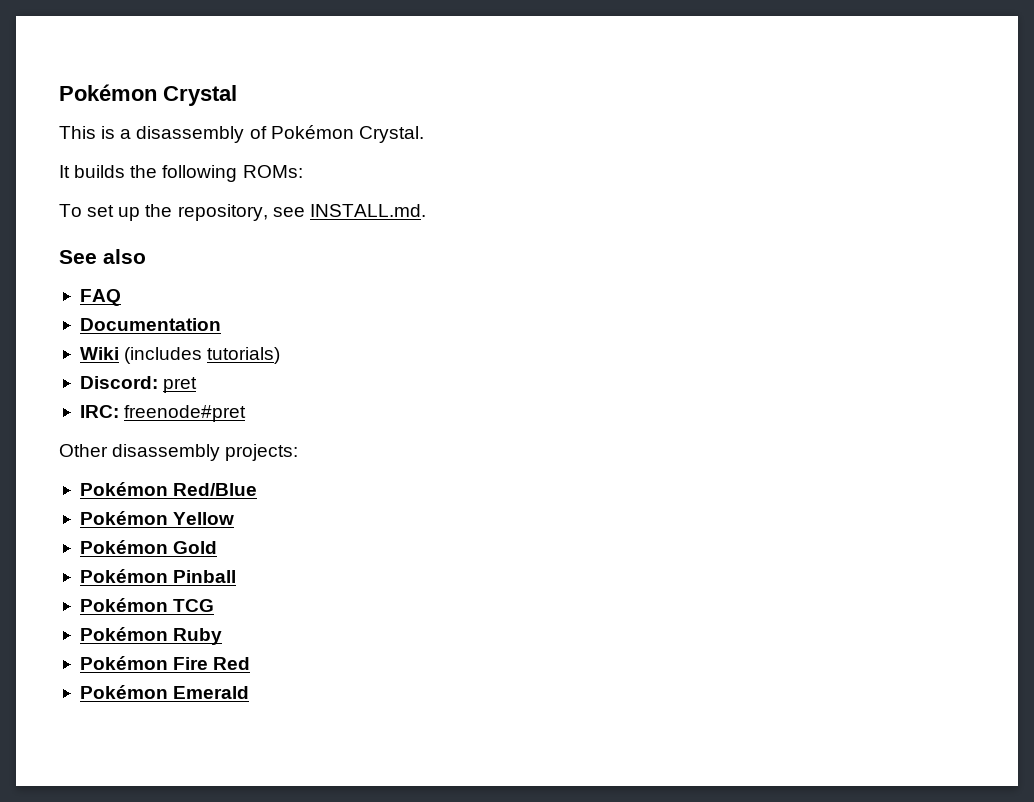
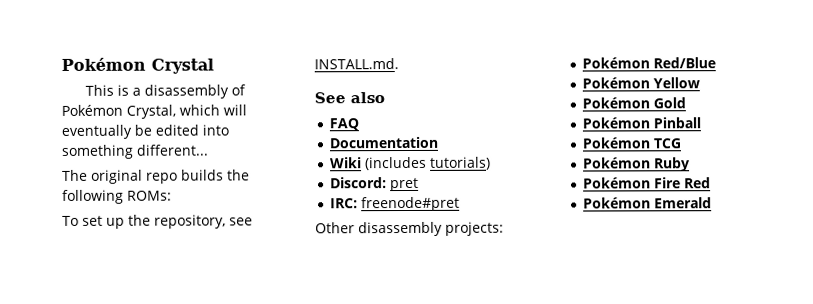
[358,126,424,143] [59,165,70,178] Crystal. // It -> [126,104,247,119] [61,124,229,139] [61,144,209,159] [62,169,178,184] Crystal, which will eventually be edited into something different... // The original repo

